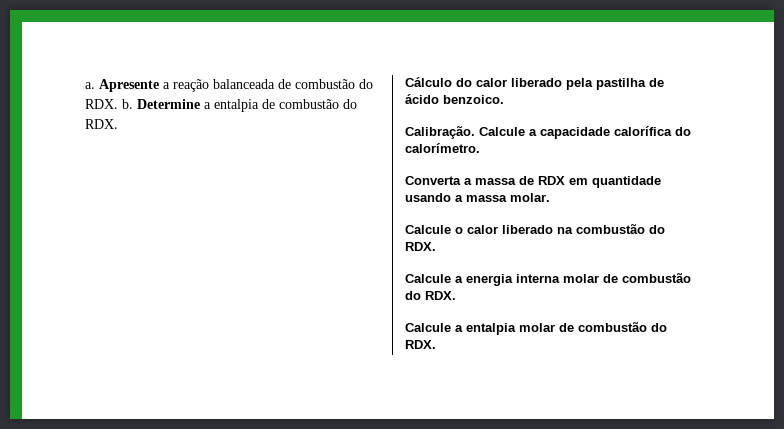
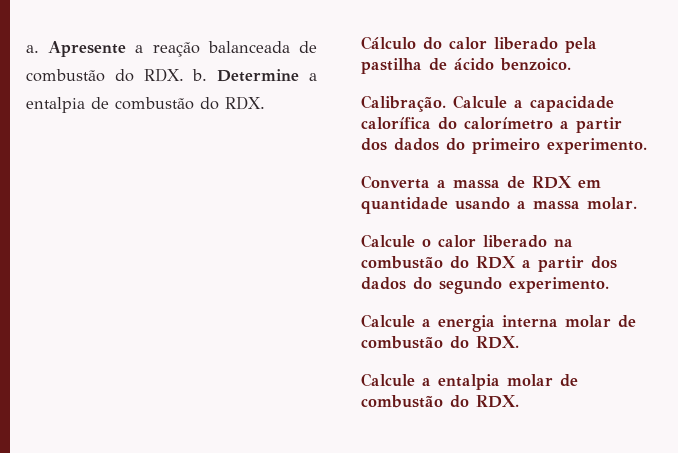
[405,143,480,153] calorímetro. -> [464,117,622,133] [361,138,647,154] calorímetro a partir dos dados do primeiro experimento.
[405,242,436,251] RDX. -> [476,256,617,272] [361,277,609,294] RDX a partir dos dados do segundo experimento.

